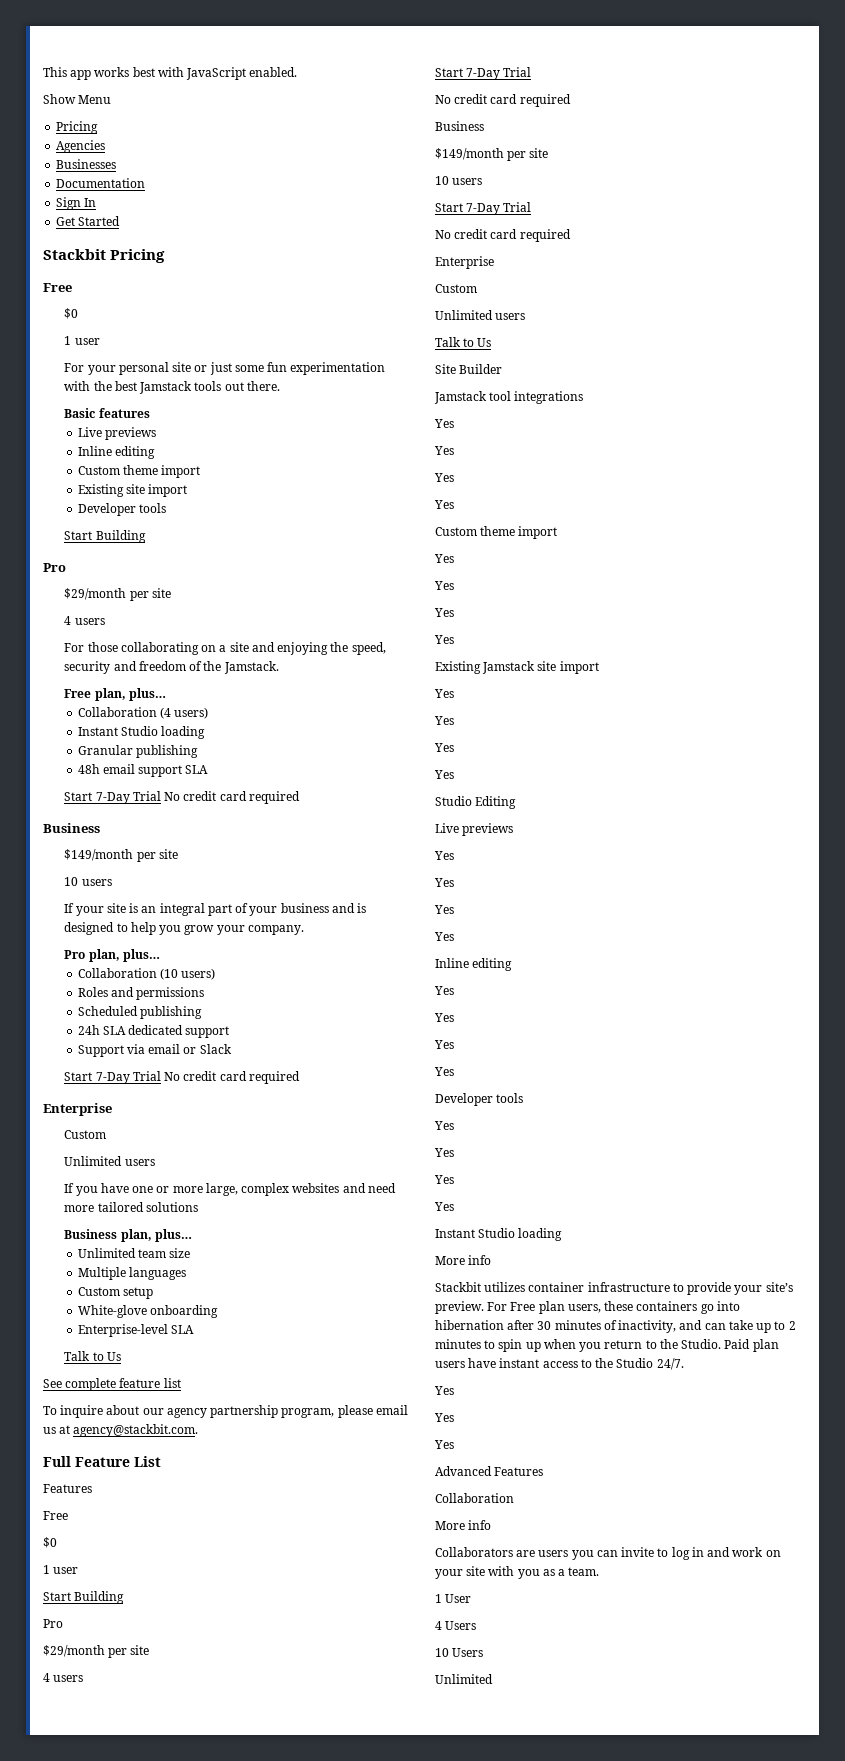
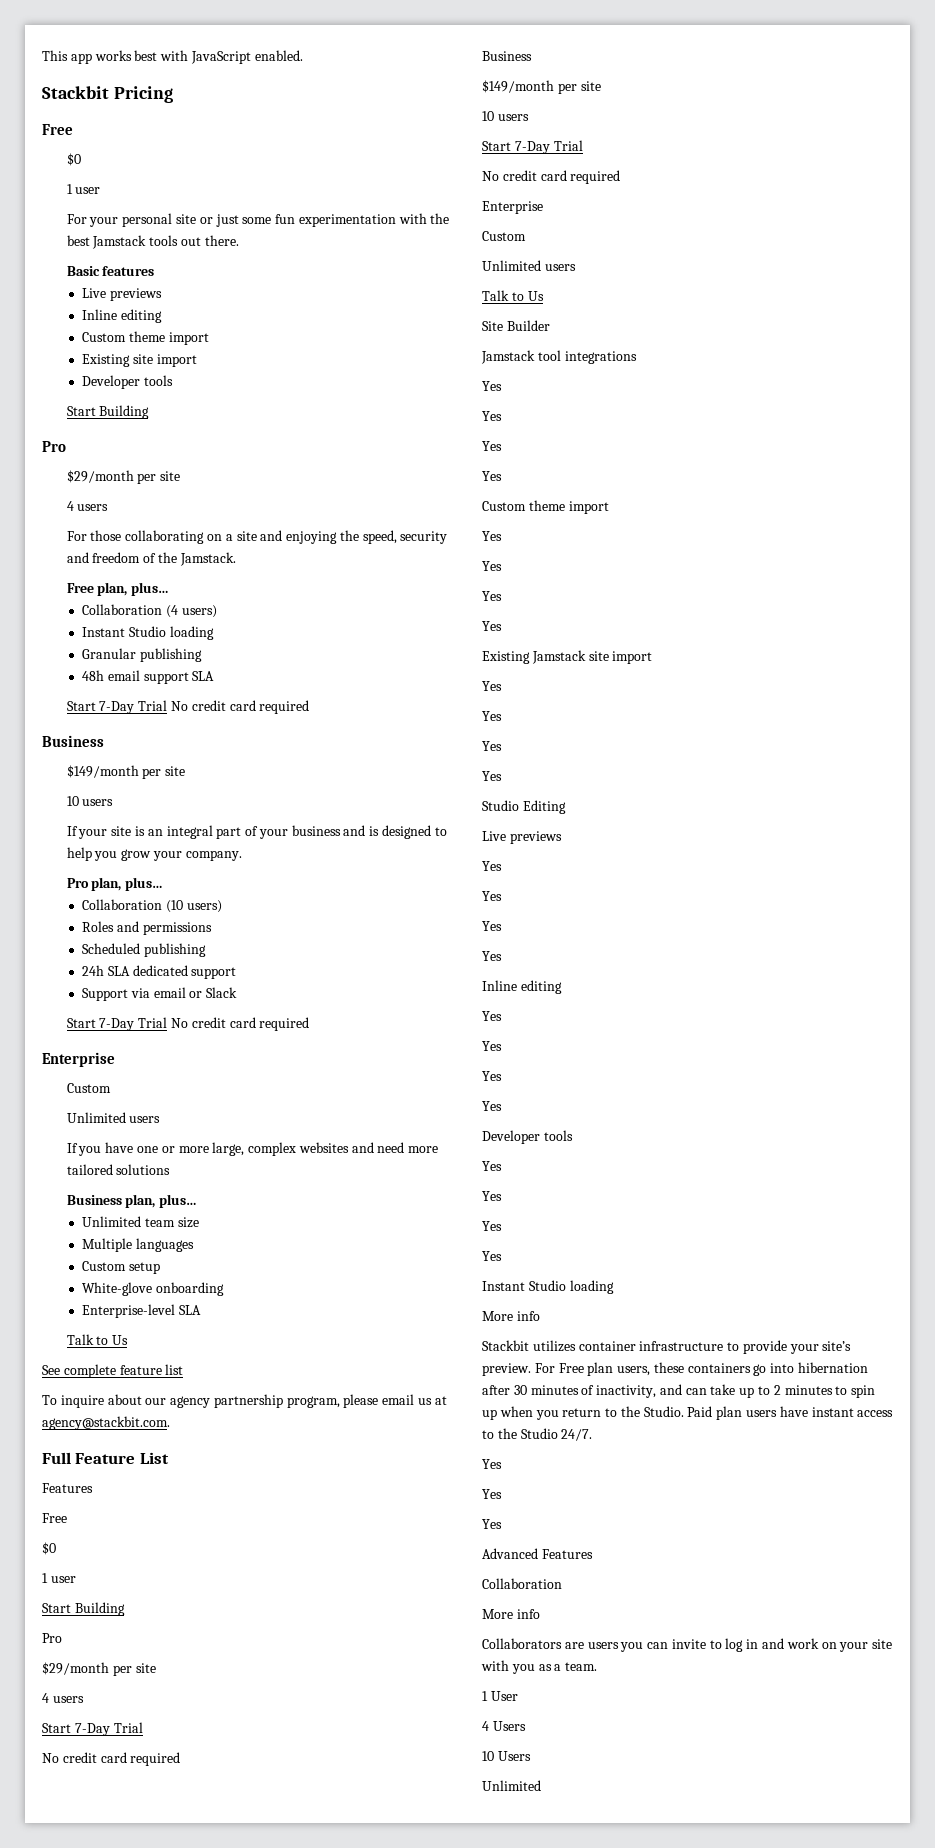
[43,94,112,104] [56,121,99,134] [56,140,106,153] [56,159,117,169] [56,178,146,188] [56,197,97,210] [56,216,121,226] // Show Menu // Pricing // Agencies // Businesses // Documentation // Sign In // Get Started -> (303, 55) none

